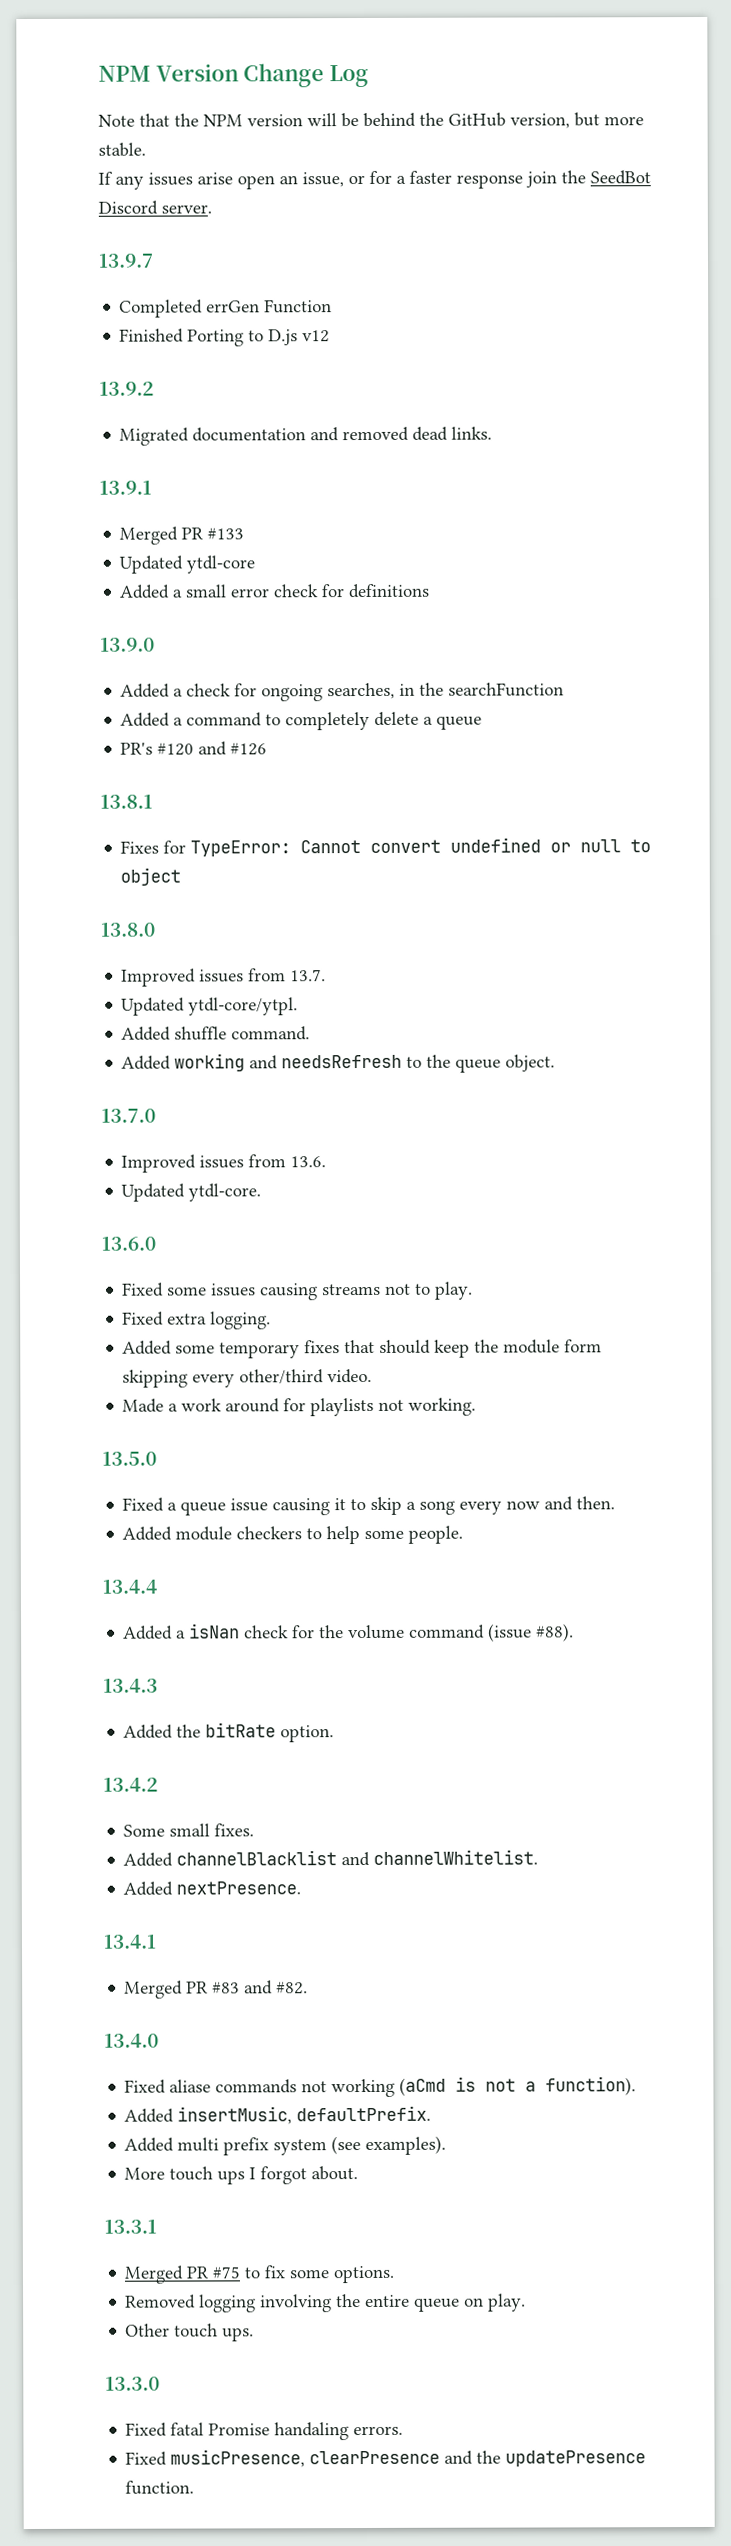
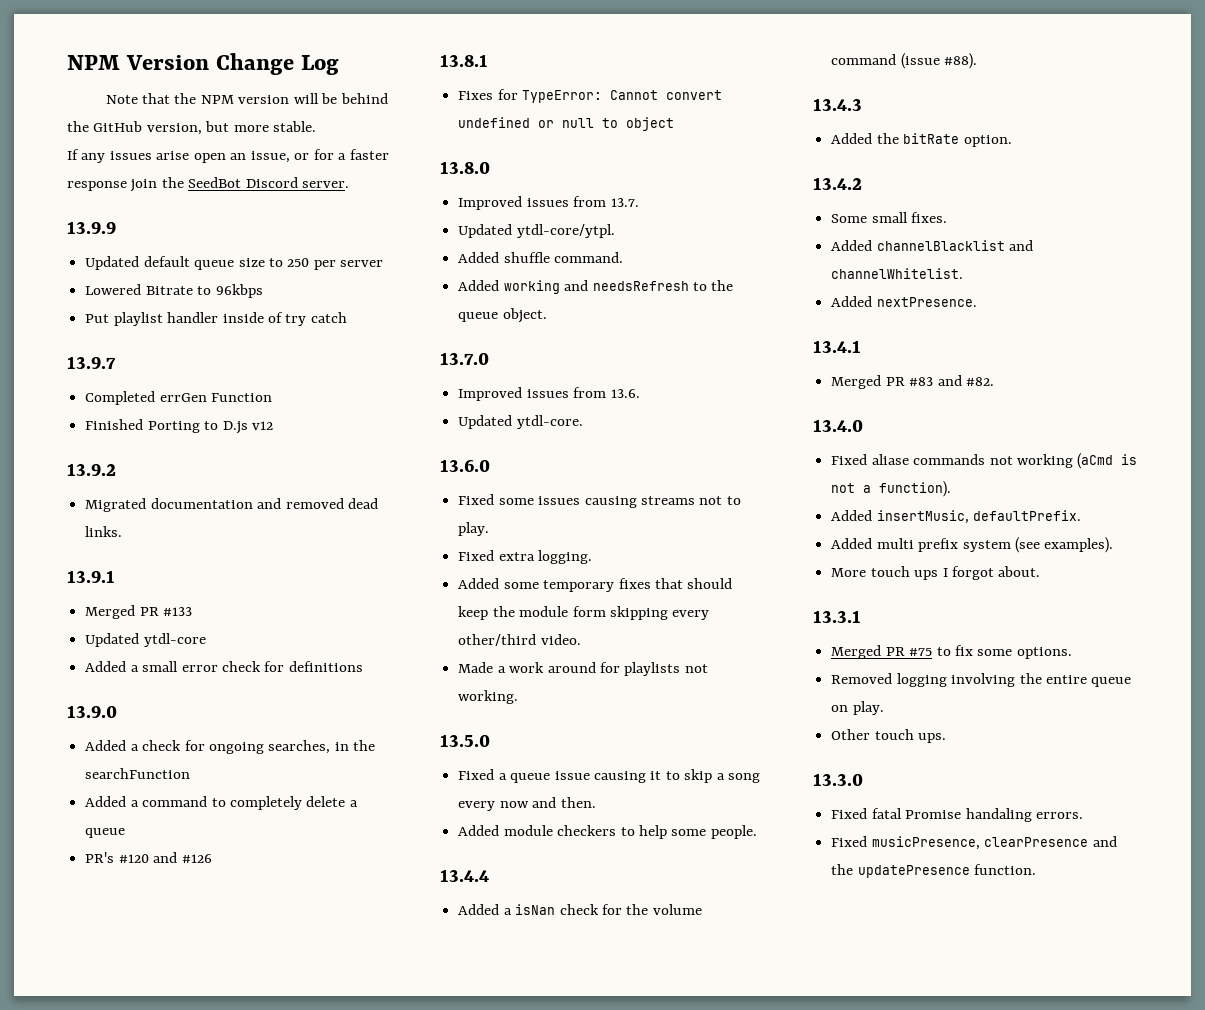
(212, 209) none -> [67,221,116,234] [85,256,384,270] [85,284,263,298] [85,312,347,326] // 13.9.9 // Updated default queue size to 250 per server // Lowered Bitrate to 96kbps // Put playlist handler inside of try catch

